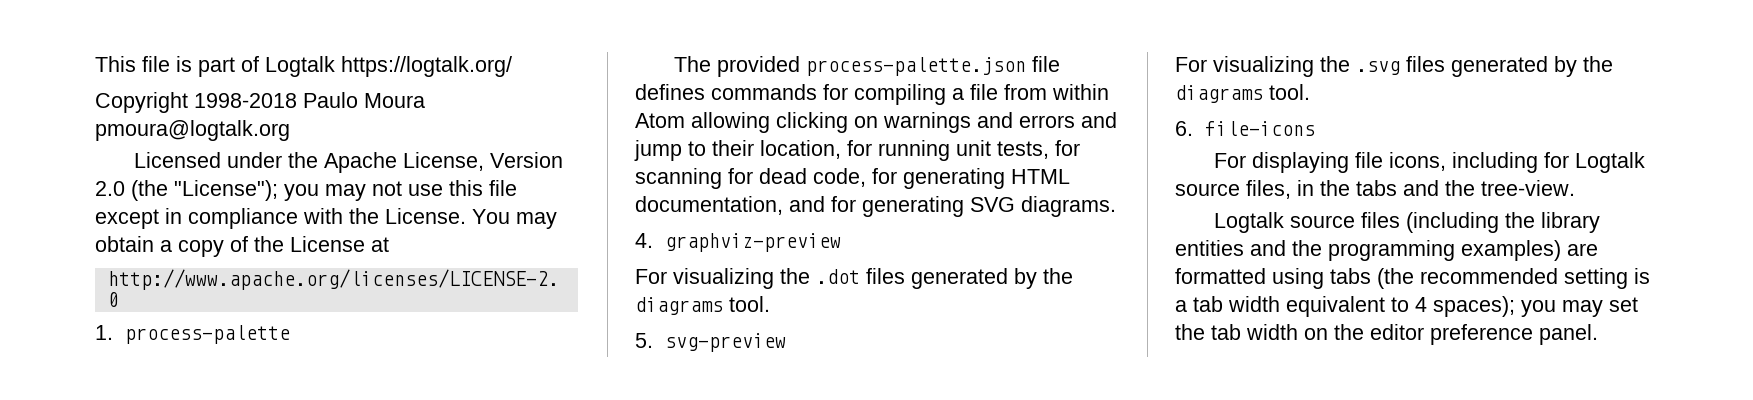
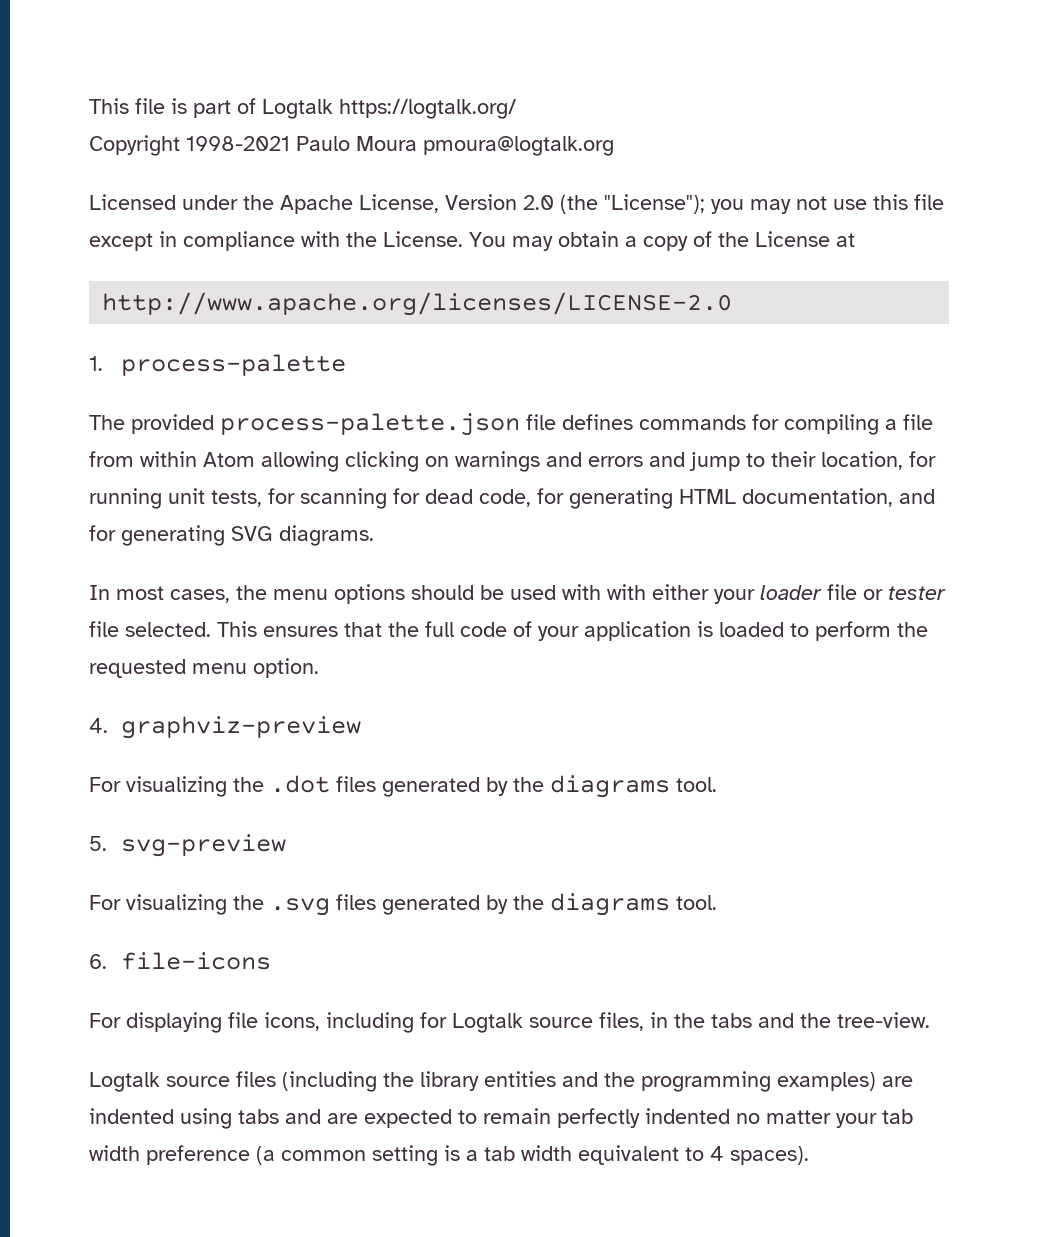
[194,93,297,108] 1998-2018 -> [186,136,290,151] 1998-2021
(1116, 206) none -> [89,584,946,604] [89,621,928,641] [89,658,319,678] // In most cases, the menu options should be used with with either your loader file or tester file selected. This ensures that the full code of your application is loaded to perform the requested menu option.
[1175,268,1266,284] formatted -> [89,1108,174,1124] indented
[1377,268,1558,289] (the recommended -> [285,1108,913,1128] [89,1145,366,1165] and are expected to remain perfectly indented no matter your tab width preference (a common
[1433,296,1638,317] [1175,324,1598,345] spaces); you may set the tab width on the editor preference panel. -> [730,1146,809,1165] spaces).

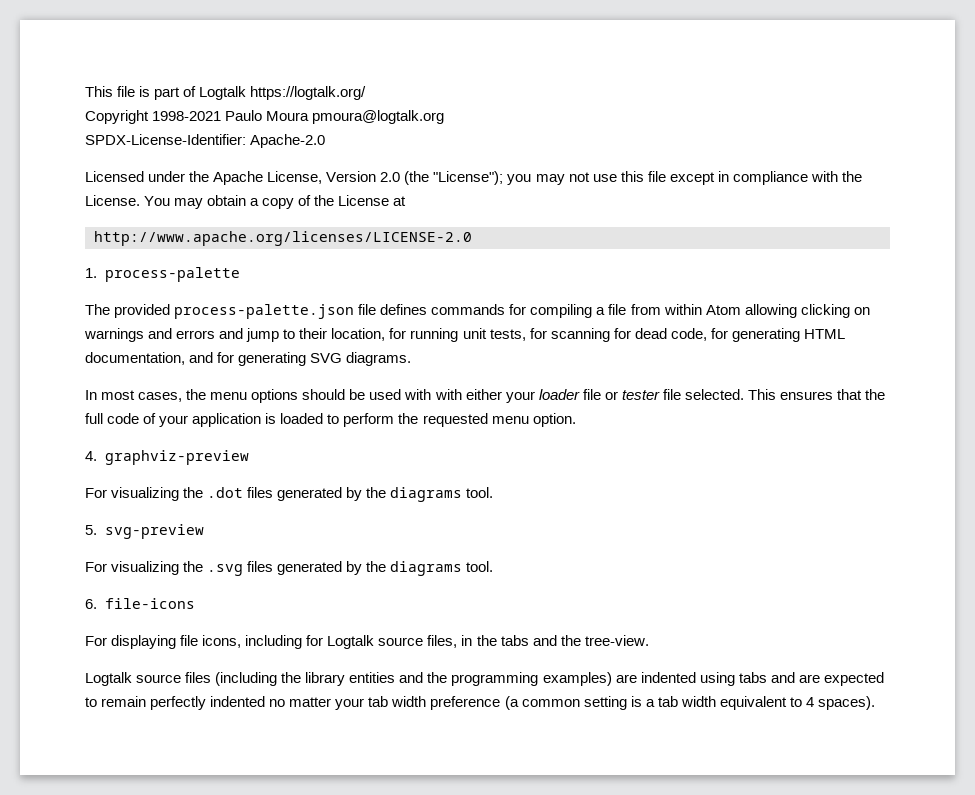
(614, 146) none -> [85,134,326,148] // SPDX-License-Identifier: Apache-2.0

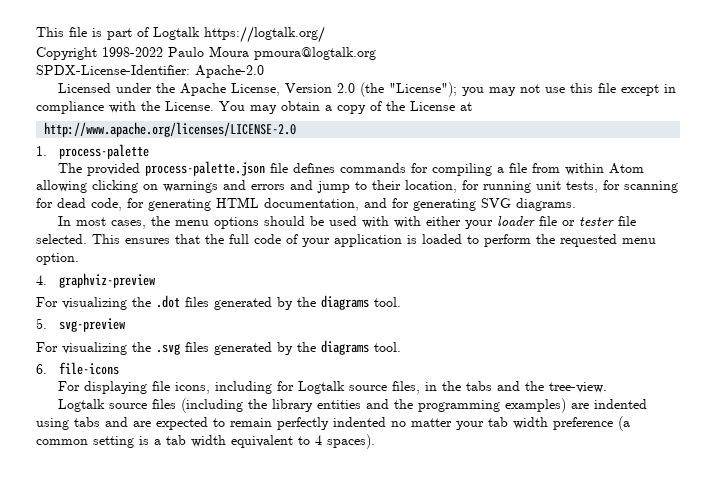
[152,111,222,121] 1998-2021 -> [102,47,163,57] 1998-2022

